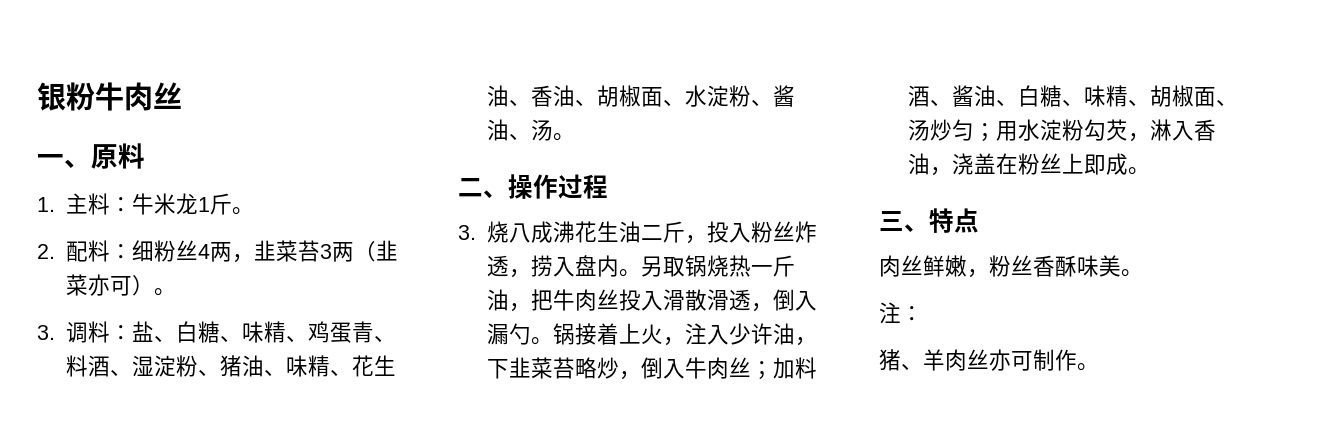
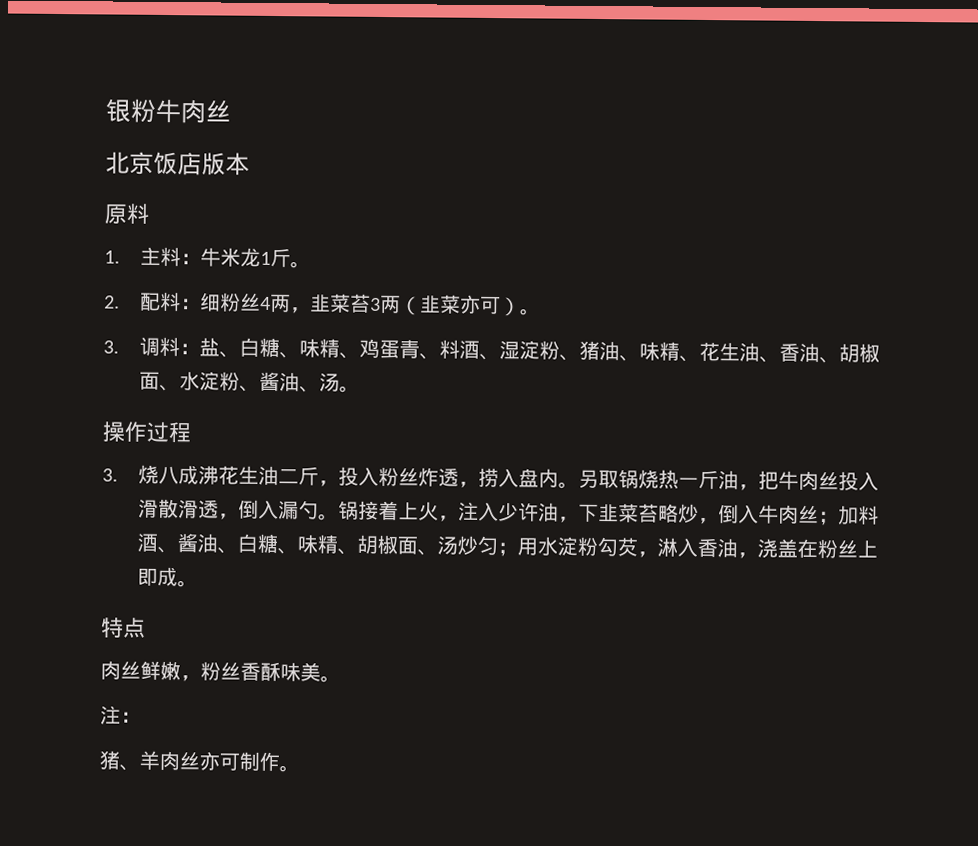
[37,154,91,168] 一、 -> [105,151,250,176] 北京饭店版本 //
[458,178,508,198] 二、 -> (360, 389) none
[879,211,929,232] 三、 -> (198, 584) none

